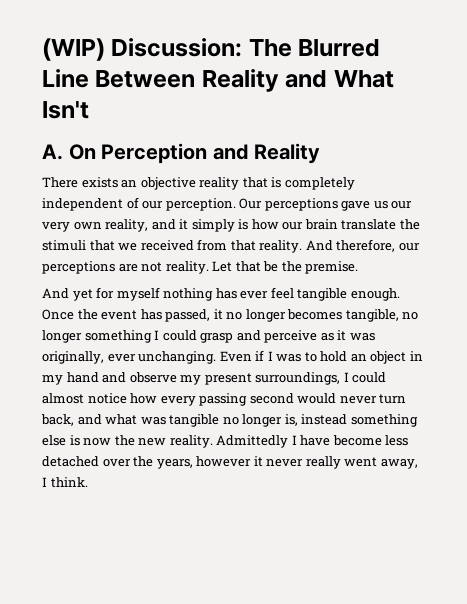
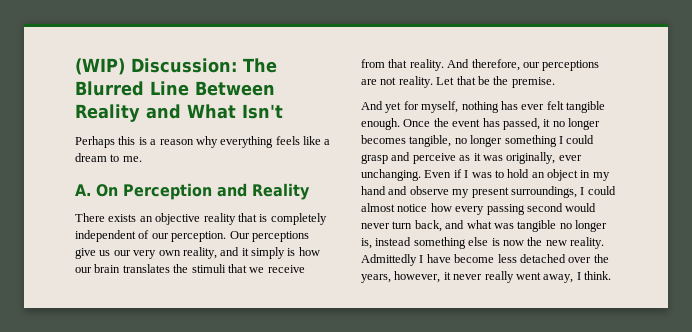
(89, 110) none -> [75,136,331,148] [75,153,142,162] // Perhaps this is a reason why everything feels like a dream to me.
[341,201,371,211] gave -> [75,248,96,259] give
[341,219,397,230] translate -> [122,264,170,273] translates
[140,240,194,251] received -> [267,265,305,273] receive
[116,287,160,301] myself -> [421,101,459,113] myself,
[270,287,294,299] feel -> [546,101,564,110] felt
[196,456,252,467] however -> [394,271,441,283] however,

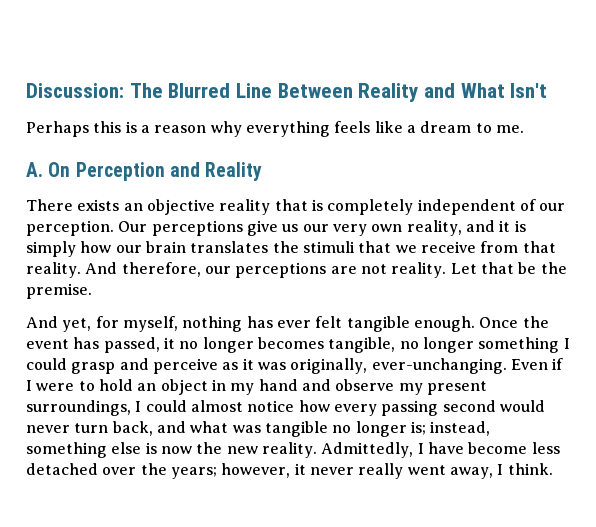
[75,58,125,75] (WIP) -> (26, 90) none
[251,247,296,259] simply is -> [514,220,526,232] [26,241,76,257] is simply
[385,102,402,113] yet -> [62,318,92,332] yet,
[558,155,582,161] [361,169,421,181] ever unchanging. -> [371,358,507,374] ever-unchanging.
[471,172,492,178] was -> [36,383,75,391] were
[361,237,412,249] is, instead -> [410,421,491,436] is; instead,
[361,254,417,266] Admittedly -> [321,442,414,458] Admittedly,
[361,274,391,283] years, -> [170,467,217,479] years;

